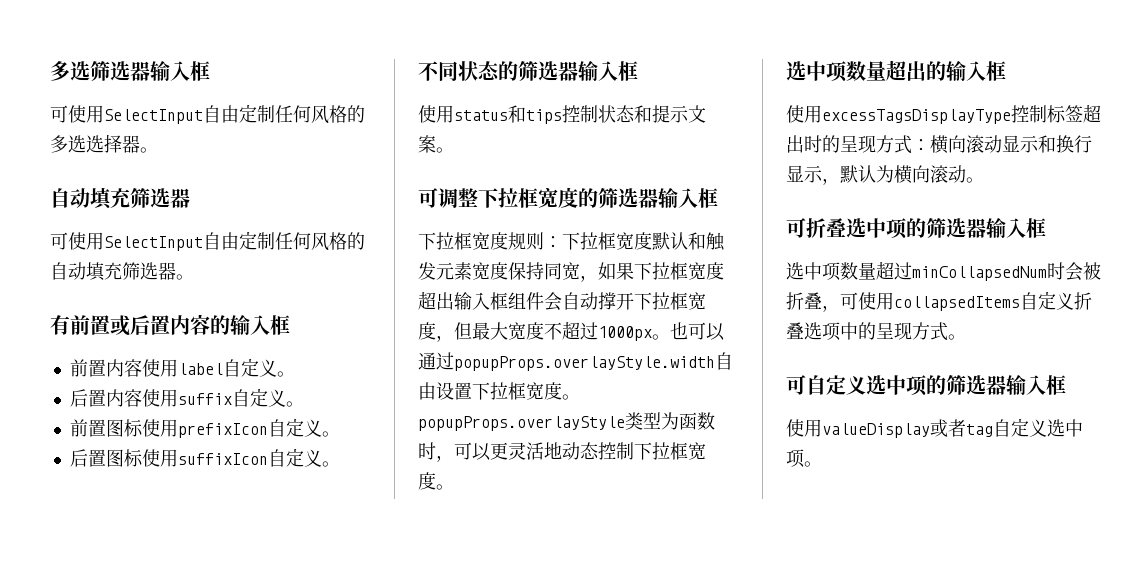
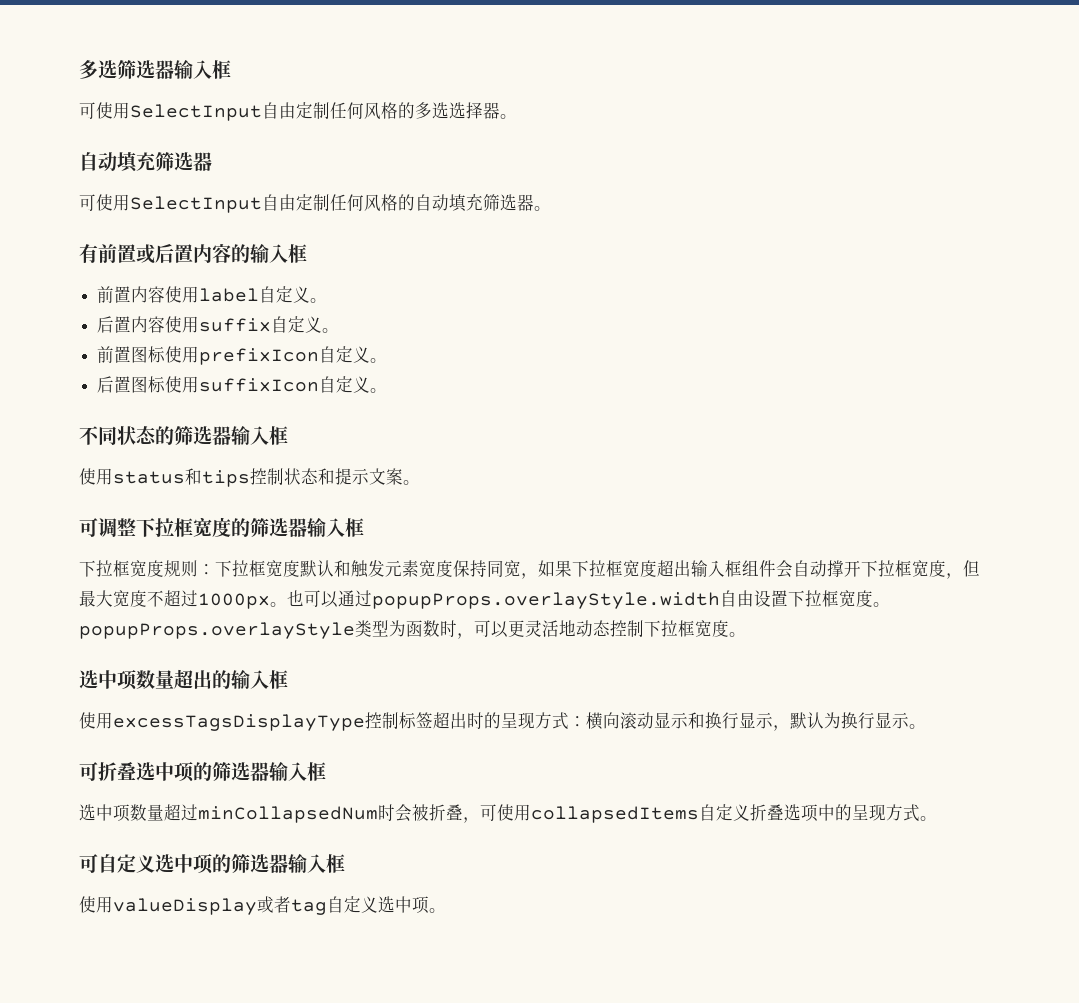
[894,165,966,184] 横向滚动 -> [841,712,909,729] 换行显示

